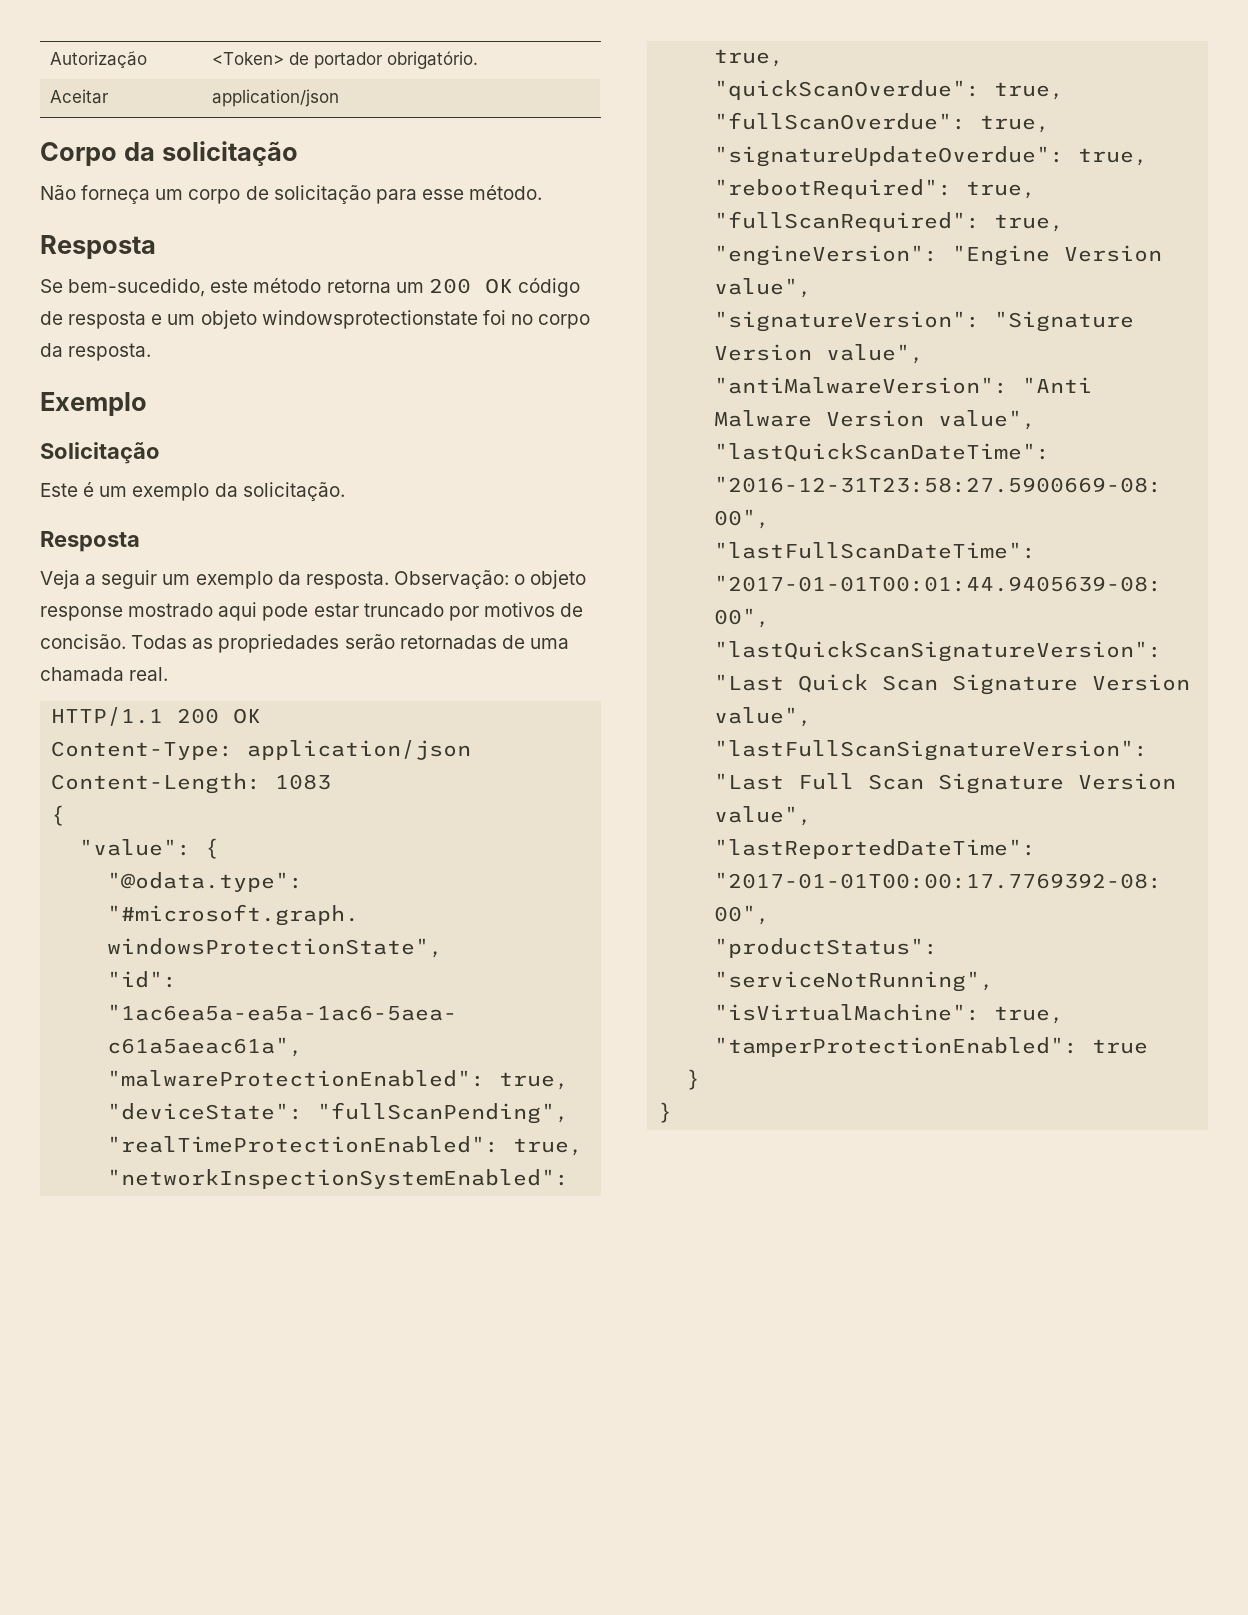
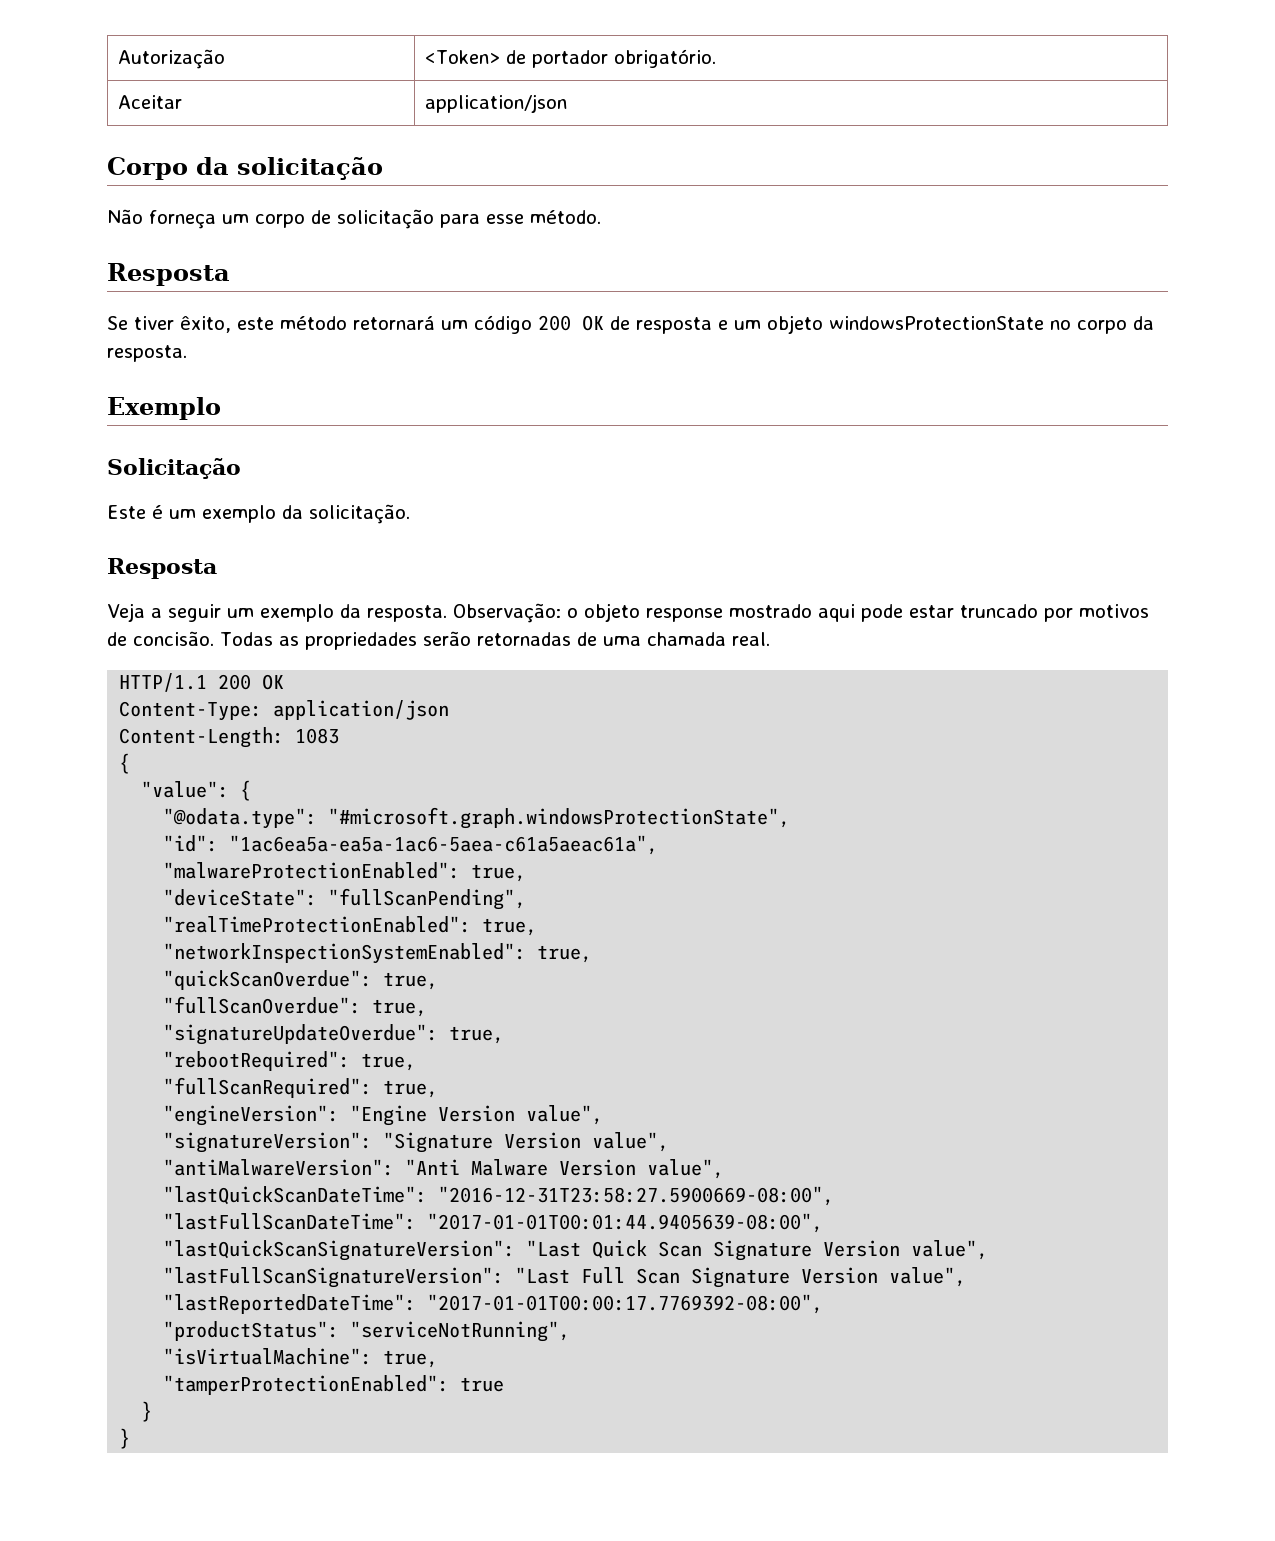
[68,278,580,297] bem-sucedido, este método retorna um 200 OK código -> [134,315,604,334] tiver êxito, este método retornará um código 200 OK
[261,310,506,329] windowsprotectionstate foi -> [829,316,1044,330] windowsProtectionState

